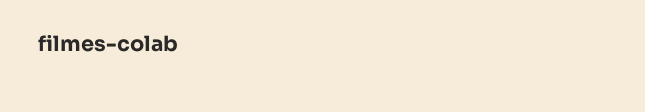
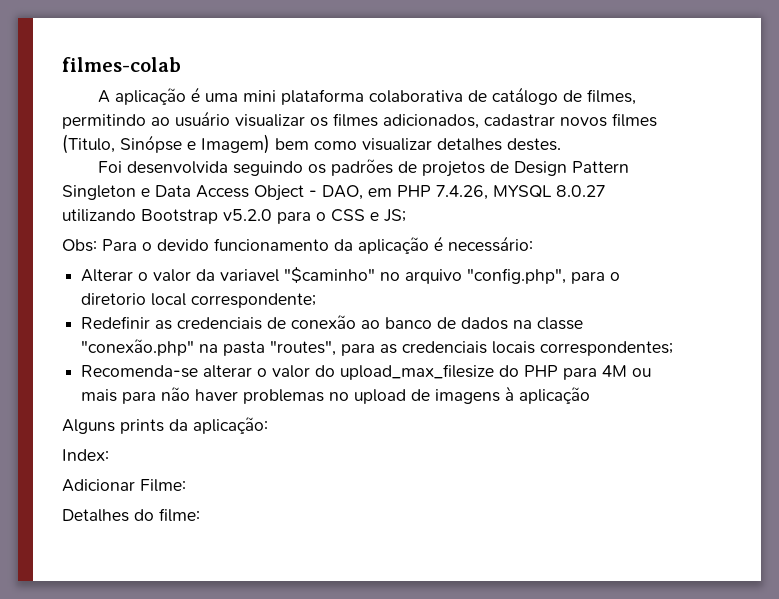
(178, 43) none -> [97,87,636,105] [62,111,657,129] [62,134,561,154] [97,159,629,177] [62,185,605,201] [62,209,406,224] [62,236,533,254] [81,267,621,284] [81,293,317,308] [81,315,584,330] [81,339,674,356] [81,364,652,380] [81,386,591,404] [62,417,268,434] [62,449,109,461] [62,479,186,492] [62,508,200,522] // A aplicação é uma mini plataforma colaborativa de catálogo de filmes, permitindo ao usuário visualizar os filmes adicionados, cadastrar novos filmes (Titulo, Sinópse e Imagem) bem como visualizar detalhes destes. // Foi desenvolvida seguindo os padrões de projetos de Design Pattern Singleton e Data Access Object - DAO, em PHP 7.4.26, MYSQL 8.0.27 utilizando Bootstrap v5.2.0 para o CSS e JS; // Obs: Para o devido funcionamento da aplicação é necessário: // Alterar o valor da variavel "$caminho" no arquivo "config.php", para o diretorio local correspondente; // Redefinir as credenciais de conexão ao banco de dados na classe "conexão.php" na pasta "routes", para as credenciais locais correspondentes; // Recomenda-se alterar o valor do upload_max_filesize do PHP para 4M ou mais para não haver problemas no upload de imagens à aplicação // Alguns prints da aplicação: // Index: // Adicionar Filme: // Detalhes do filme:

